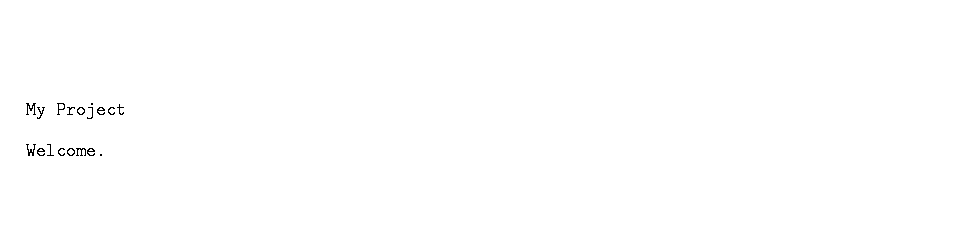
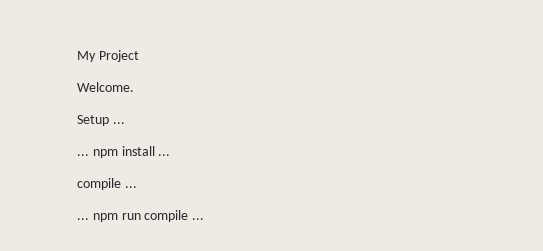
(106, 151) none -> [77,115,125,126] [77,146,171,158] [77,178,137,190] [77,210,205,222] // Setup ... // ... npm install ... // compile ... // ... npm run compile ...

